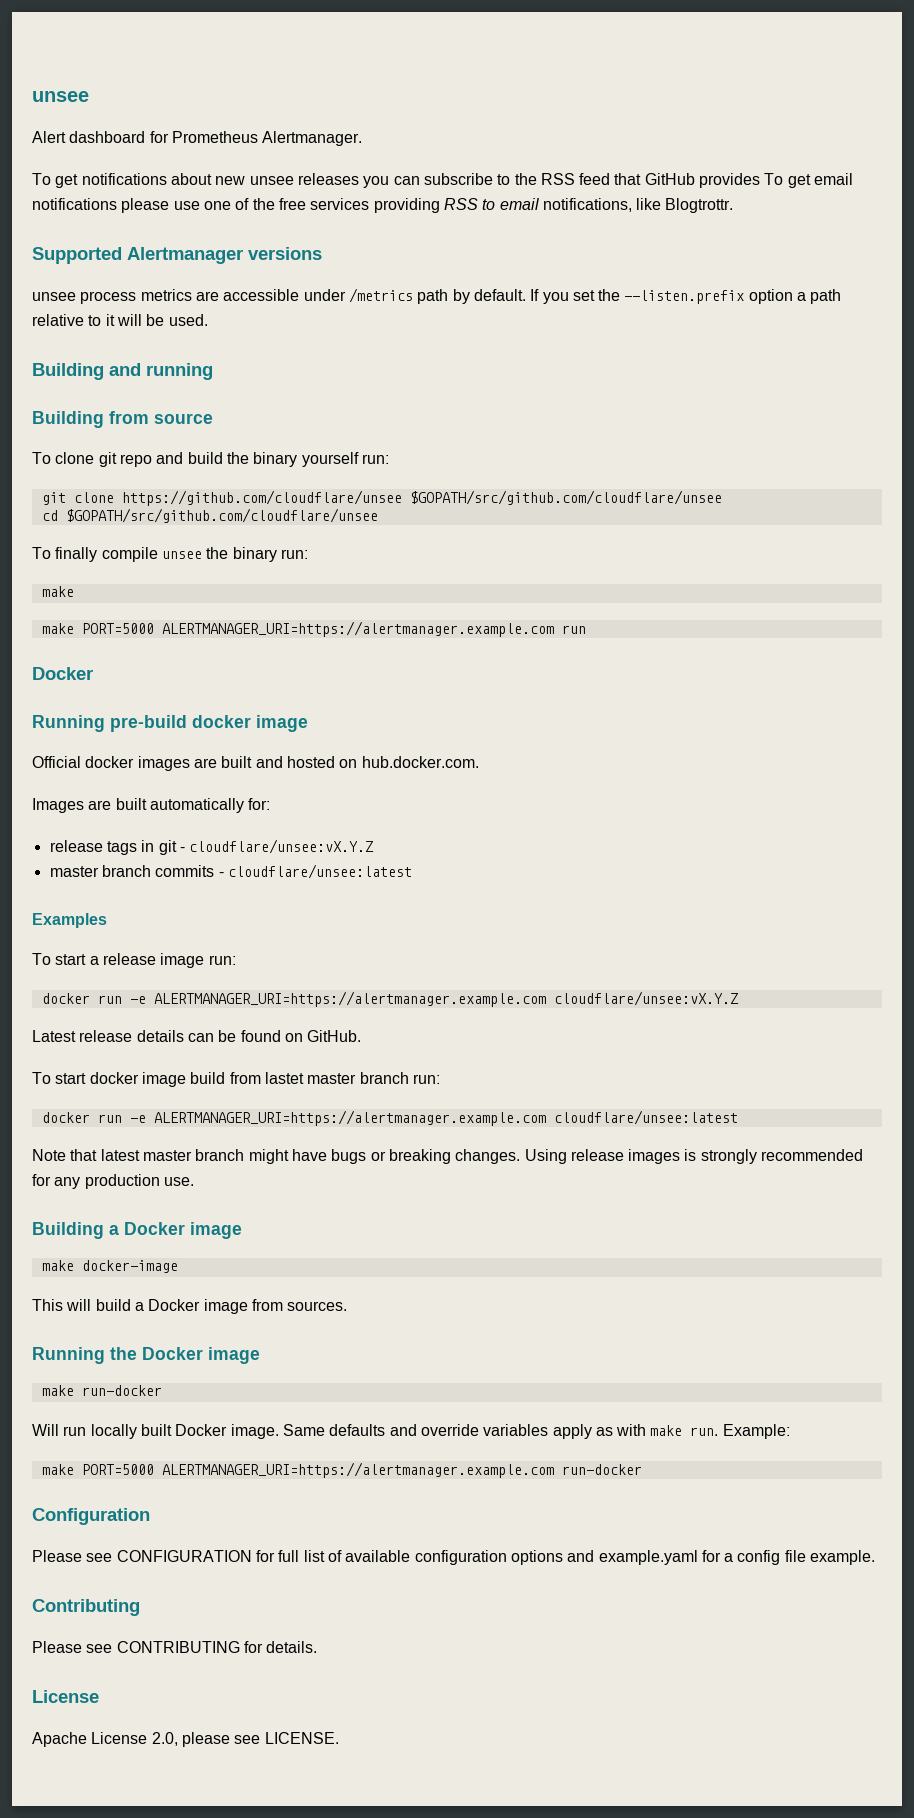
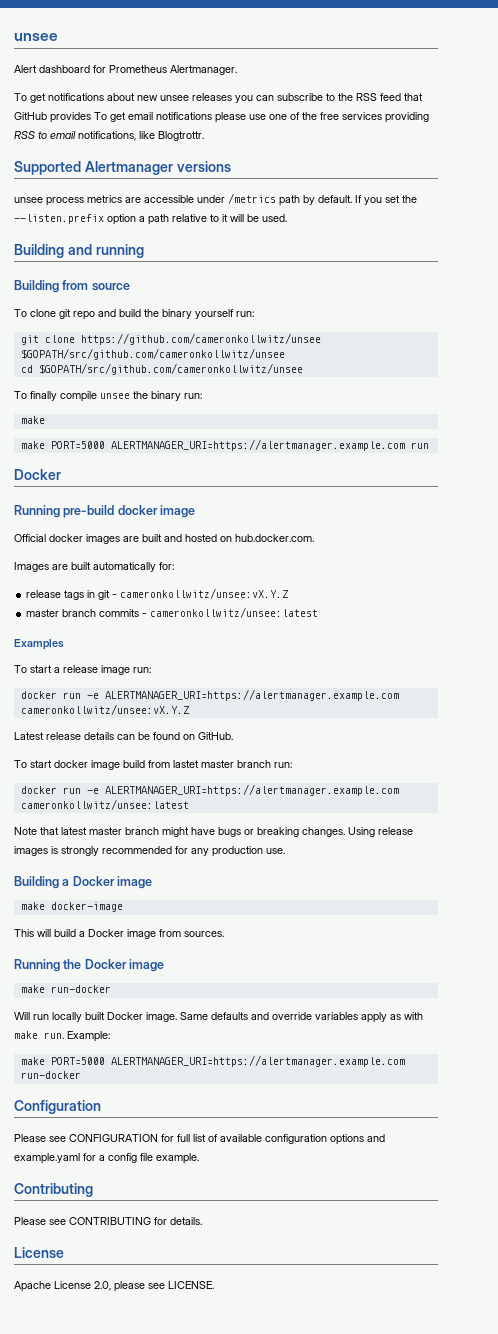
[121,490,722,506] https://github.com/cloudflare/unsee $GOPATH/src/github.com/cloudflare/unsee -> [80,333,321,345] [20,348,285,360] https://github.com/cameronkollwitz/unsee $GOPATH/src/github.com/cameronkollwitz/unsee
[65,508,378,523] $GOPATH/src/github.com/cloudflare/unsee -> [38,363,303,375] $GOPATH/src/github.com/cameronkollwitz/unsee
[189,839,375,854] cloudflare/unsee:vX.Y.Z -> [120,588,290,599] cameronkollwitz/unsee:vX.Y.Z
[227,864,412,879] cloudflare/unsee:latest -> [150,607,319,618] cameronkollwitz/unsee:latest
[553,991,739,1006] cloudflare/unsee:vX.Y.Z -> [20,704,190,715] cameronkollwitz/unsee:vX.Y.Z
[553,1110,738,1125] cloudflare/unsee:latest -> [20,799,189,810] cameronkollwitz/unsee:latest

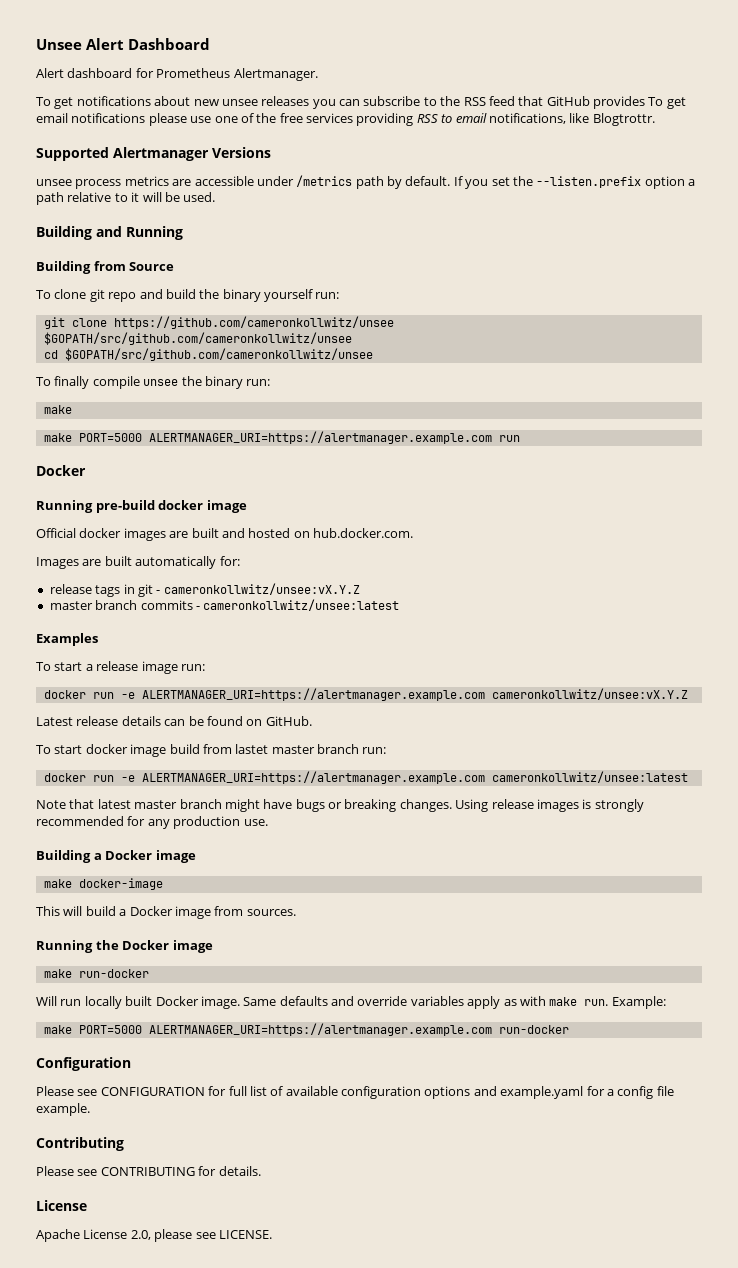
[14,33,58,41] unsee -> [36,38,210,50] Unsee Alert Dashboard
[176,161,231,172] versions -> [212,147,271,158] Versions
[95,244,144,258] running -> [126,226,183,240] Running
[91,283,130,291] source -> [129,262,175,271] Source

